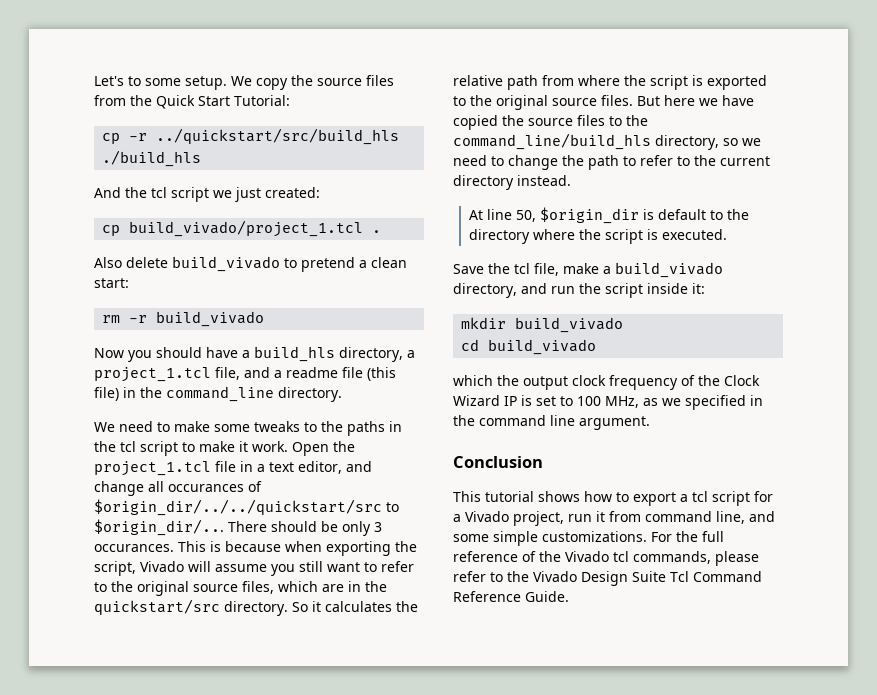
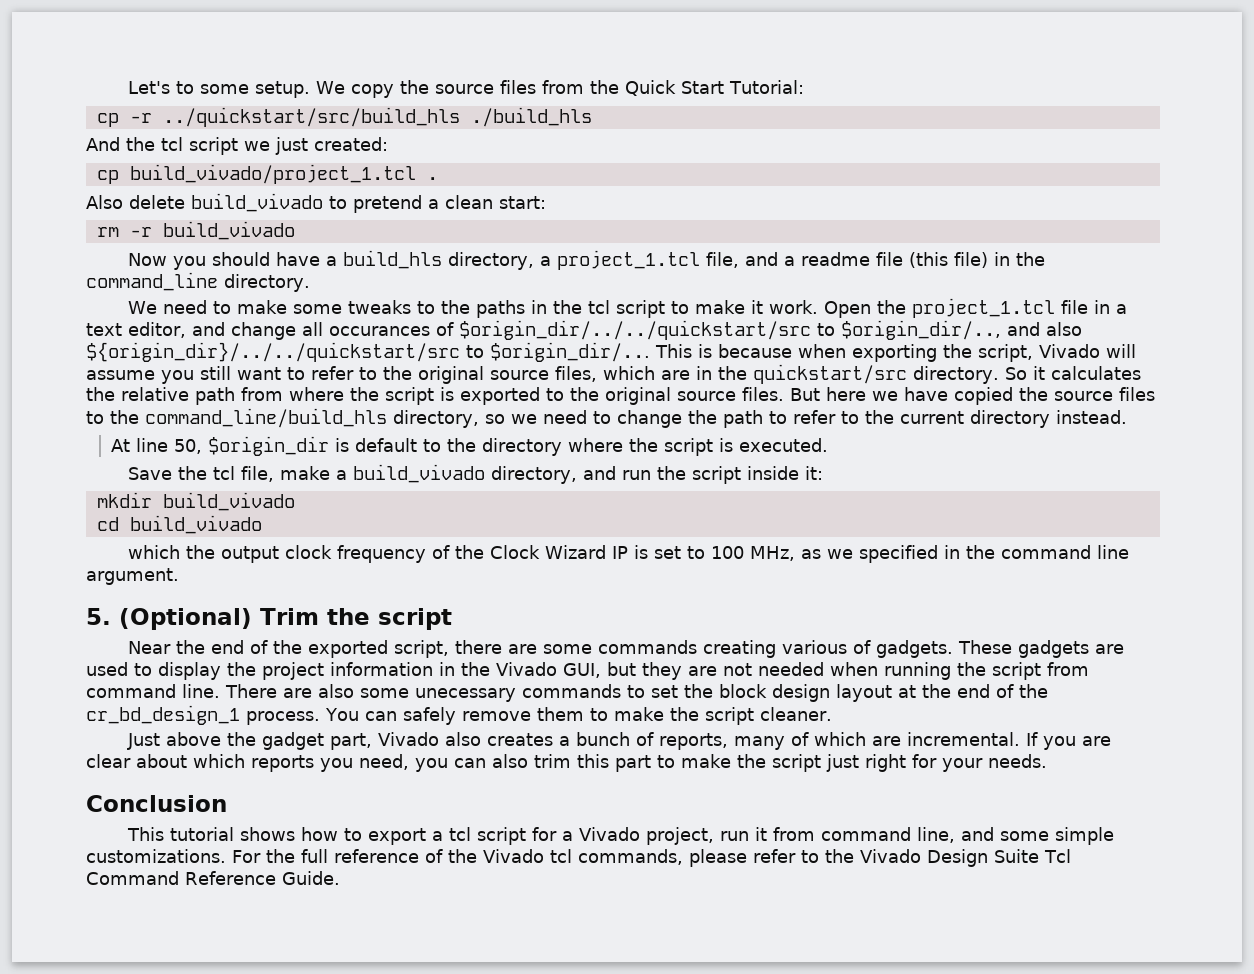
[94,519,382,536] [94,544,174,552] $origin_dir/... There should be only 3 occurances. -> [841,320,1082,340] [86,342,650,362] $origin_dir/.., and also ${origin_dir}/../../quickstart/src to $origin_dir/...
(650, 423) none -> [86,608,452,630] [128,640,1125,658] [86,662,1089,680] [86,684,1048,702] [86,705,832,725] [127,732,1112,750] [86,754,1047,772] // 5. (Optional) Trim the script // Near the end of the exported script, there are some commands creating various of gadgets. These gadgets are used to display the project information in the Vivado GUI, but they are not needed when running the script from command line. There are also some unecessary commands to set the block design layout at the end of the cr_bd_design_1 process. You can safely remove them to make the script cleaner. // Just above the gadget part, Vivado also creates a bunch of reports, many of which are incremental. If you are clear about which reports you need, you can also trim this part to make the script just right for your needs.

